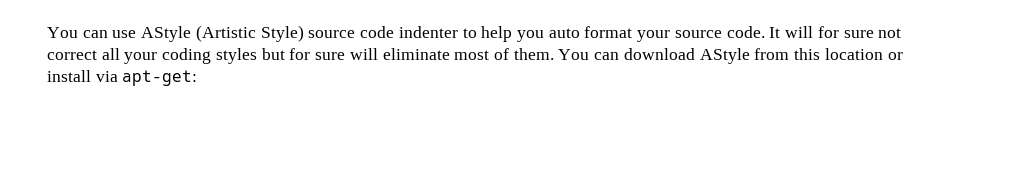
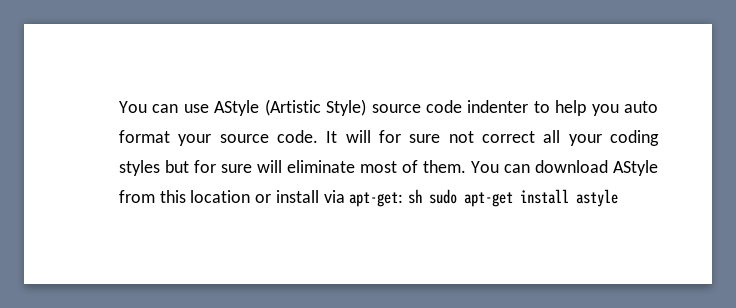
(198, 78) none -> [408,189,619,207] sh sudo apt-get install astyle

